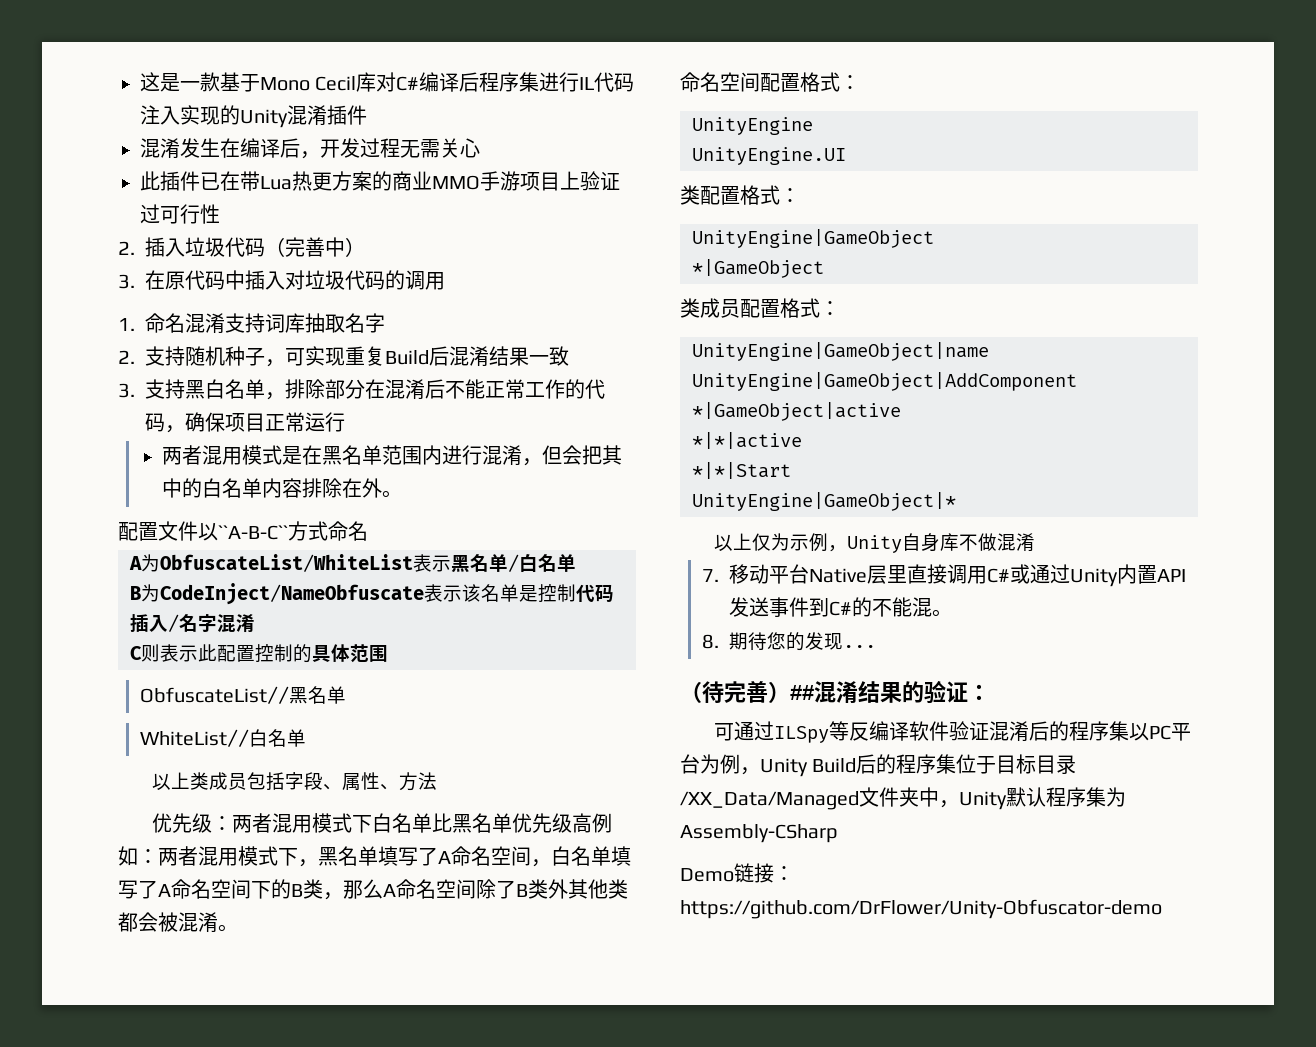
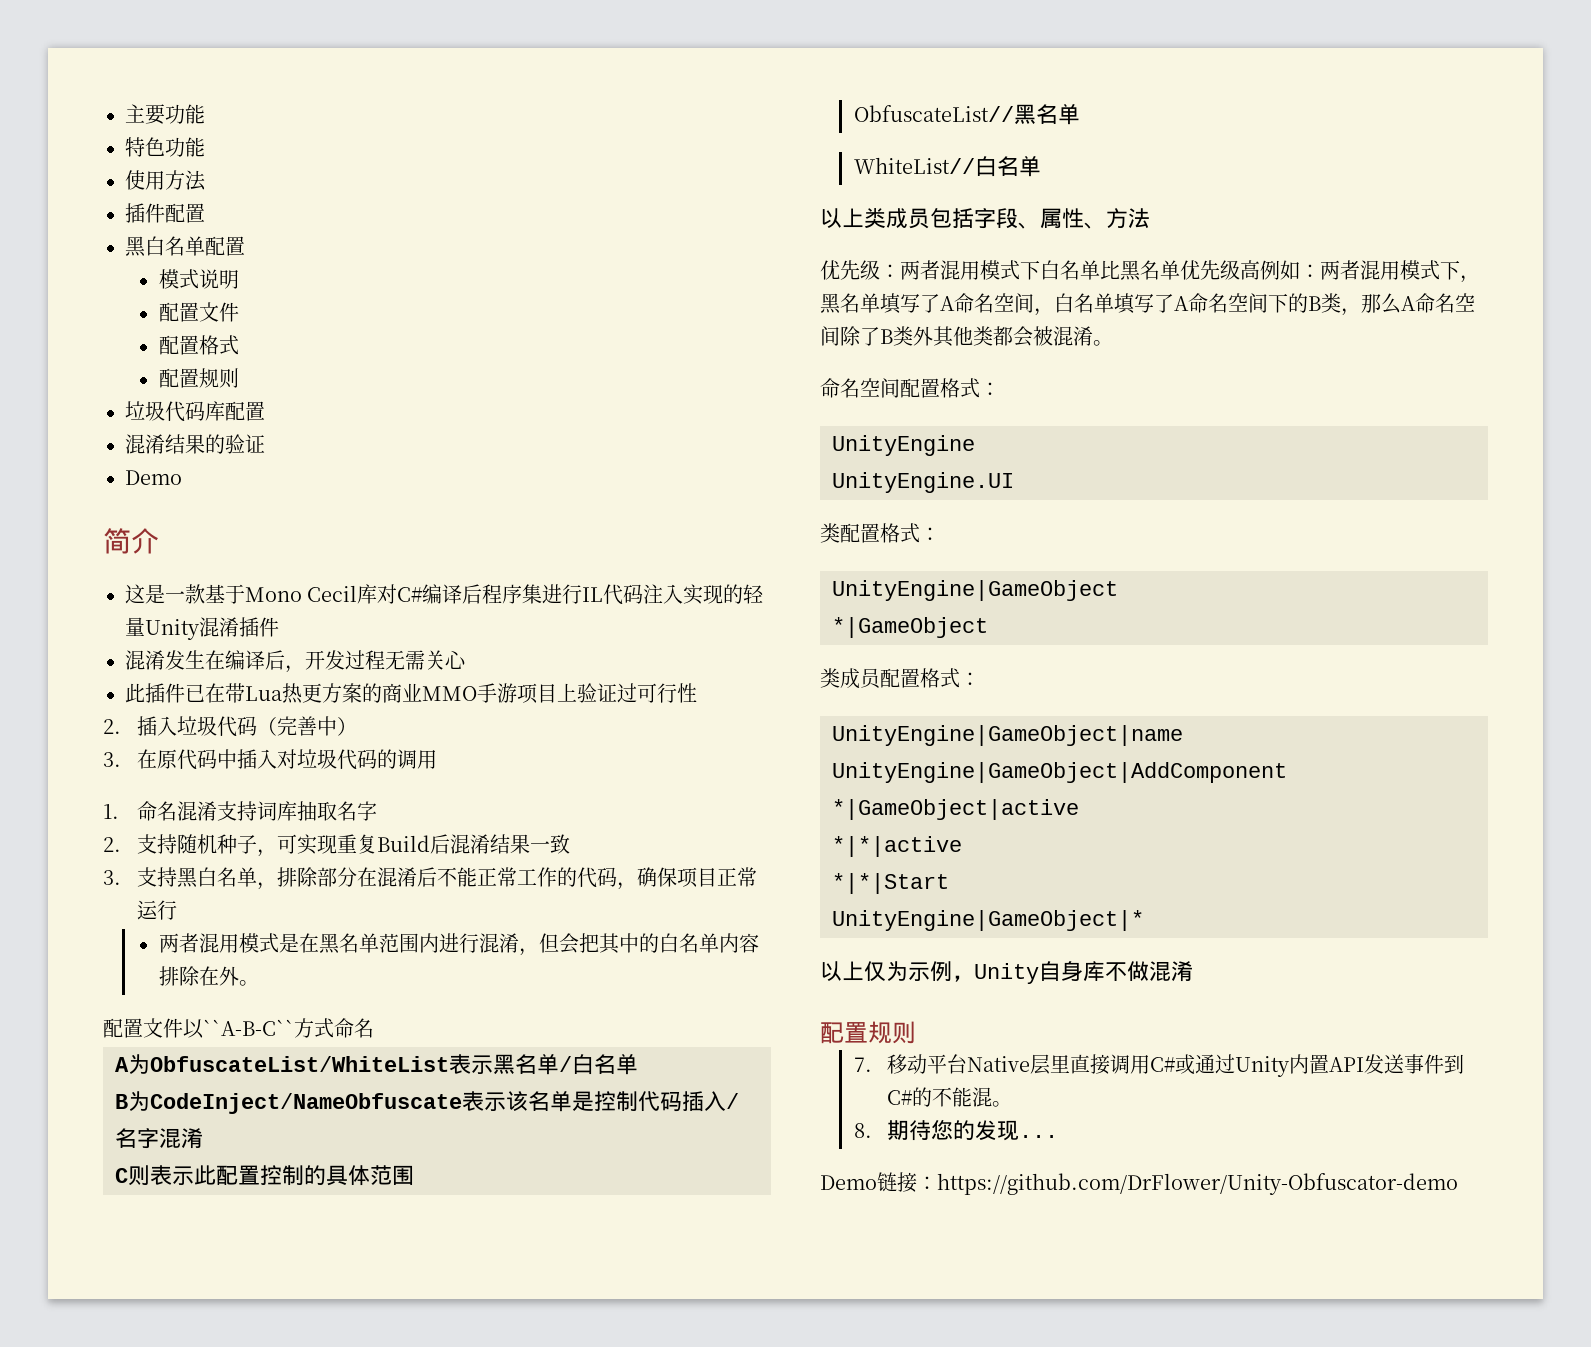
(140, 82) none -> [125,104,205,125] [125,137,205,157] [125,170,206,191] [125,203,205,223] [125,236,245,257] [158,269,239,289] [158,302,239,322] [158,335,239,355] [158,368,239,388] [125,401,265,422] [125,434,265,454] [125,470,182,485] [103,528,159,554] 主要功能 // 特色功能 // 使用方法 // 插件配置 // 黑白名单配置 // 模式说明 // 配置文件 // 配置格式 // 配置规则 // 垃圾代码库配置 // 混淆结果的验证 // Demo // 简介 //
(240, 115) none -> [743,584,765,604] [125,617,145,636] 轻量
(1036, 542) none -> [820,1021,916,1044] // 配置规则
[680,680,990,704] [714,721,1192,743] [680,754,1077,777] [680,787,1126,810] [680,824,838,843] // （待完善）##混淆结果的验证： // 可通过ILSpy等反编译软件验证混淆后的程序集以PC平台为例，Unity Build后的程序集位于目标目录/XX_Data/Managed文件夹中，Unity默认程序集为Assembly-CSharp -> (1058, 1136) none

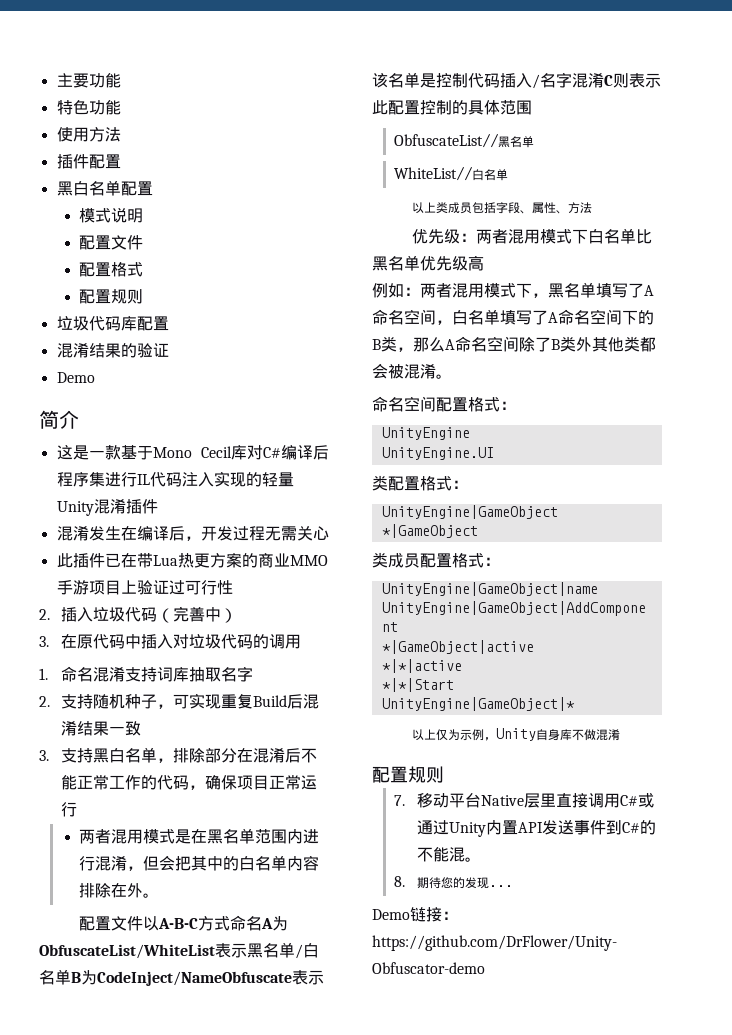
[203,1019,294,1036] ``A-B-C`` -> [157,918,198,929] A-B-C
(374, 1028) // -> (262, 923) none
(638, 1064) // -> (71, 977) none
(203, 1138) // -> (604, 80) none
(1260, 270) none -> (484, 263) //

